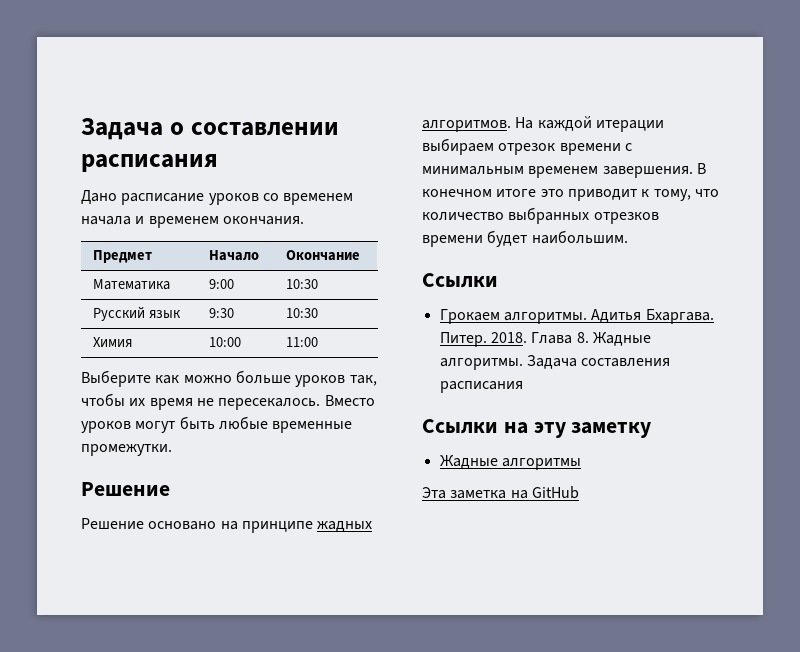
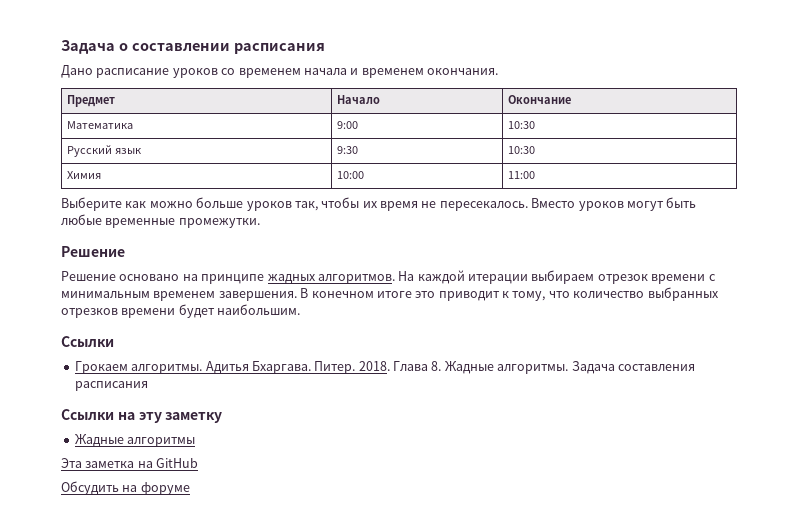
(579, 492) none -> [61,481,190,495] // Обсудить на форуме

